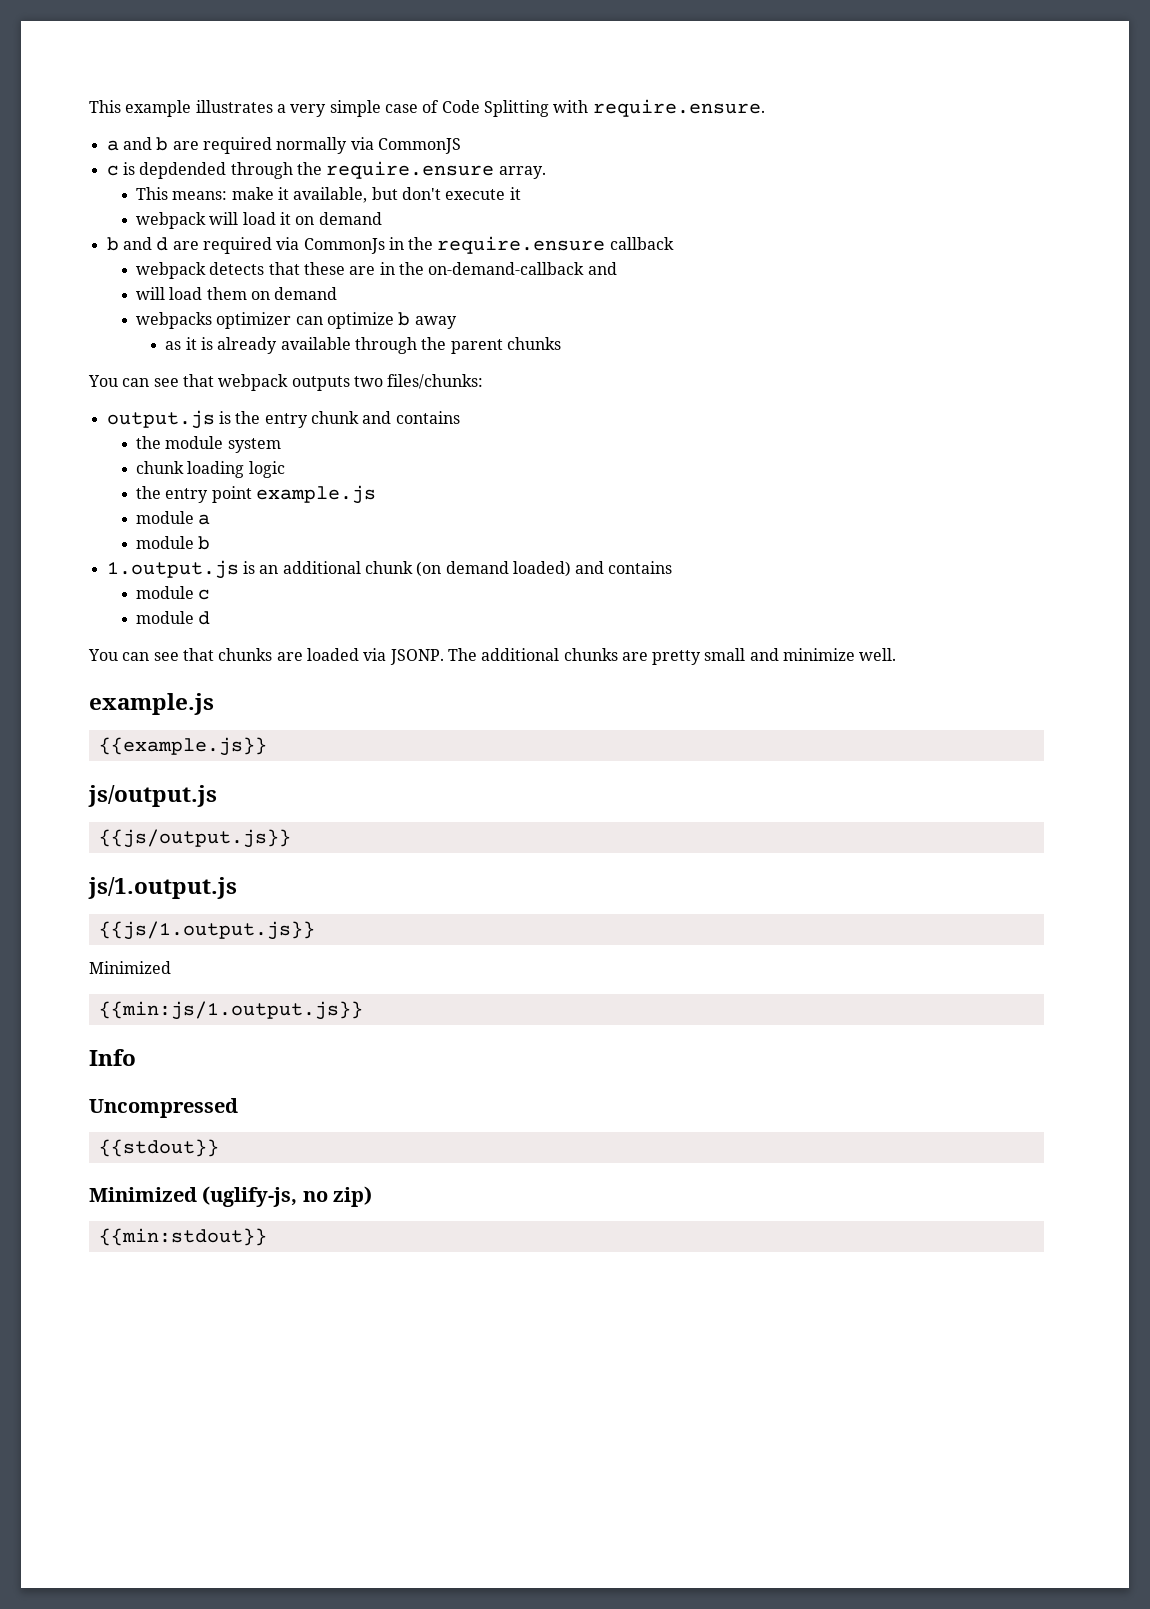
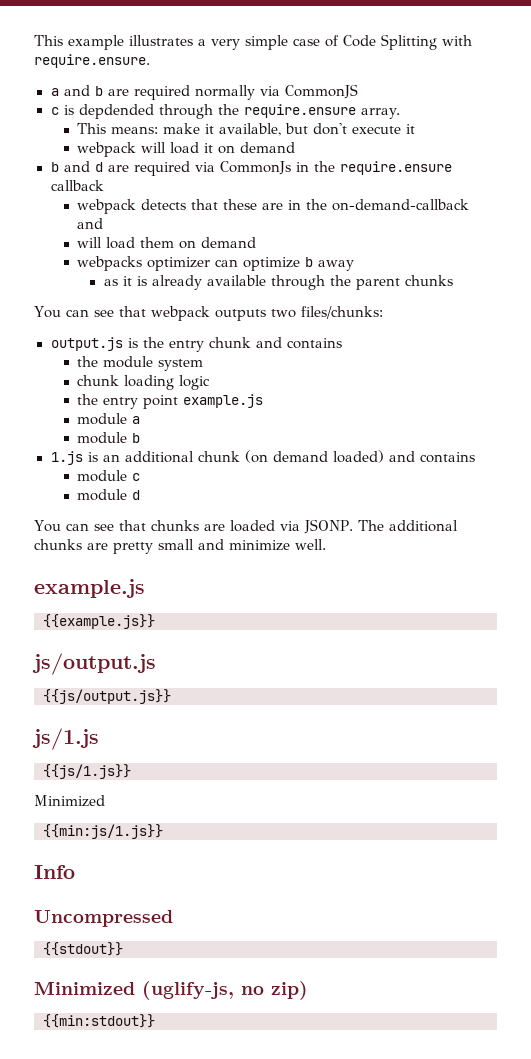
[106,560,239,579] 1.output.js -> [50,451,83,465] 1.js
[88,877,237,899] [98,921,315,940] js/1.output.js // {{js/1.output.js}} -> [32,728,99,750] [43,764,131,779] js/1.js // {{js/1.js}}
[98,1001,363,1020] {{min:js/1.output.js}} -> [43,824,163,839] {{min:js/1.js}}

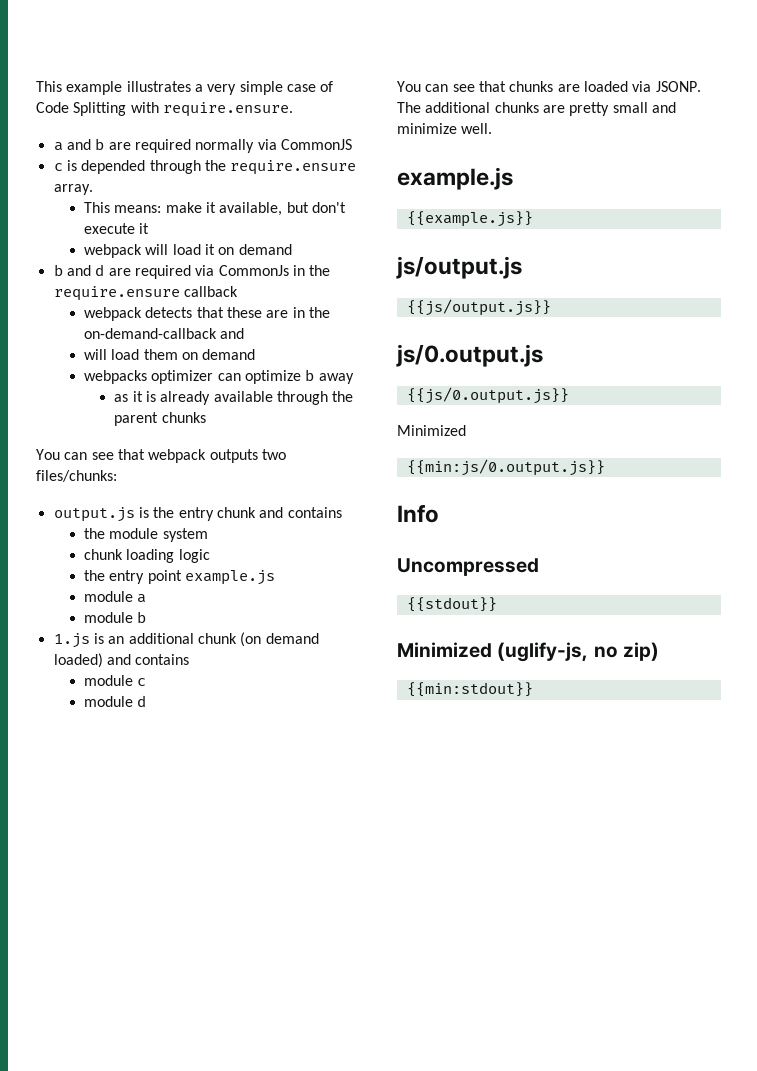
[78,104,154,119] depdended -> [81,160,146,174] depended
[32,728,99,750] [43,764,131,779] js/1.js // {{js/1.js}} -> [396,344,543,367] [406,387,569,404] js/0.output.js // {{js/0.output.js}}
[43,824,163,839] {{min:js/1.js}} -> [406,459,605,476] {{min:js/0.output.js}}

